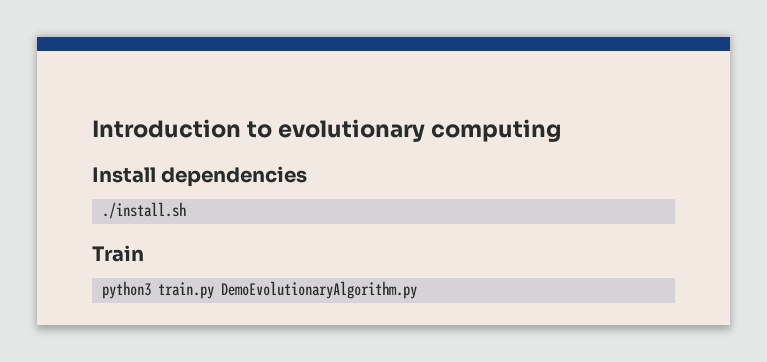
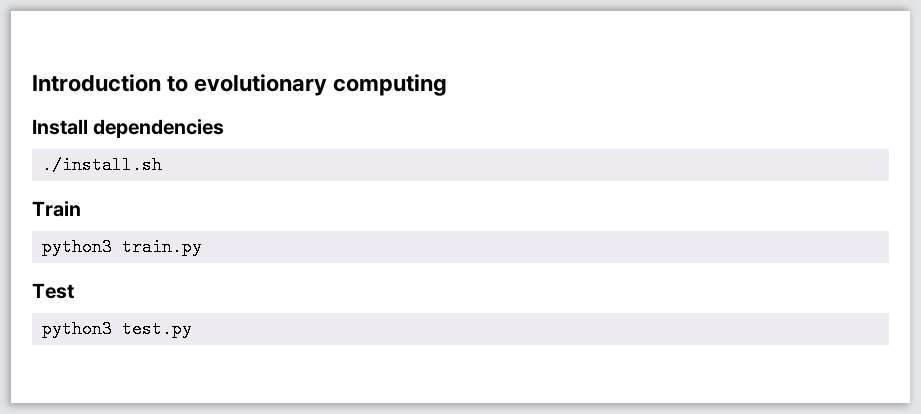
[220,281,417,299] DemoEvolutionaryAlgorithm.py -> [32,283,74,299] [41,320,192,338] // Test // python3 test.py

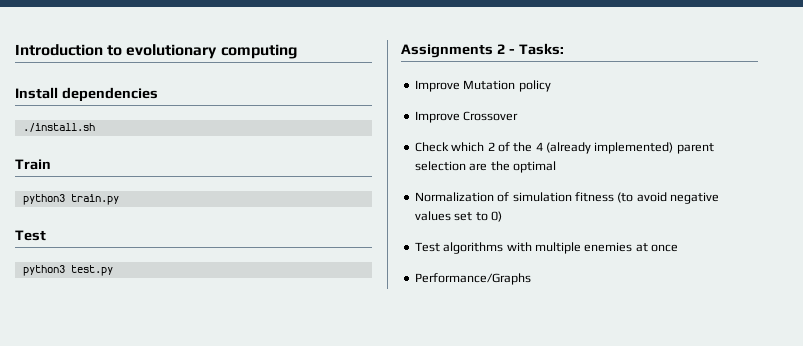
(192, 329) none -> [401,43,564,58] [414,80,551,92] [414,111,519,123] [414,142,714,154] [414,161,556,173] [414,192,719,204] [414,211,502,222] [414,242,678,254] [414,273,531,285] // Assignments 2 - Tasks: // Improve Mutation policy // Improve Crossover // Check which 2 of the 4 (already implemented) parent selection are the optimal // Normalization of simulation fitness (to avoid negative values set to 0) // Test algorithms with multiple enemies at once // Performance/Graphs

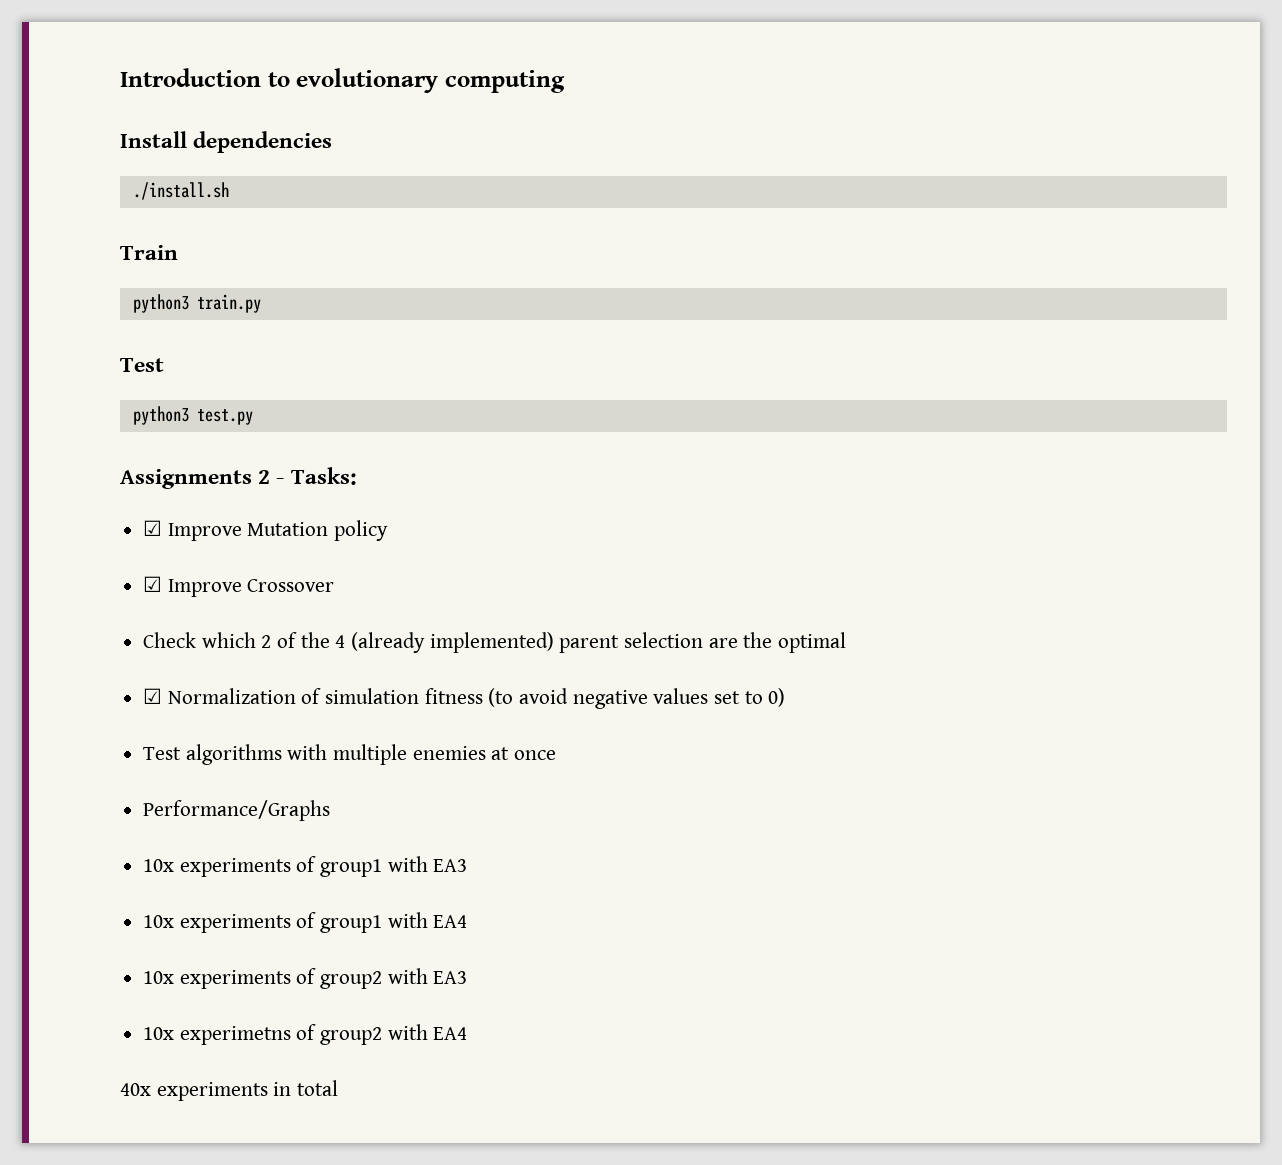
(564, 49) none -> [143,520,163,536] ☑
(551, 86) none -> [143,576,163,592] ☑
(556, 167) none -> [143,688,163,704] ☑
(531, 279) none -> [143,856,468,877] [143,912,468,933] [143,968,468,989] [143,1024,468,1045] [120,1080,339,1101] // 10x experiments of group1 with EA3 // 10x experiments of group1 with EA4 // 10x experiments of group2 with EA3 // 10x experimetns of group2 with EA4 // 40x experiments in total

